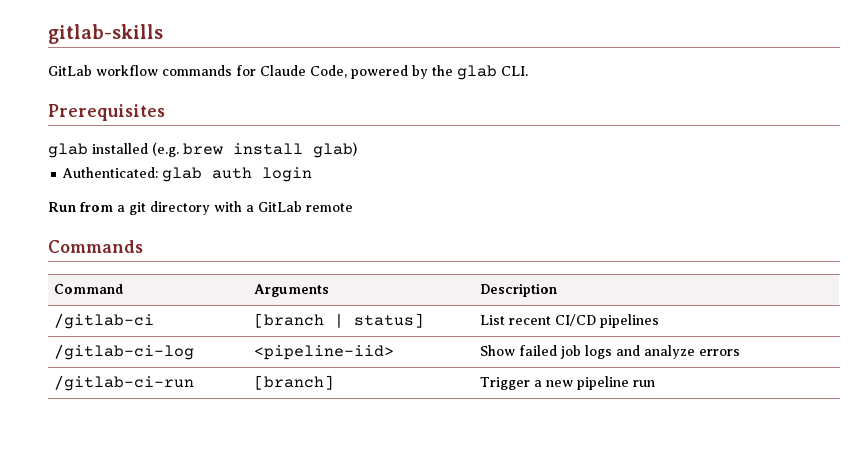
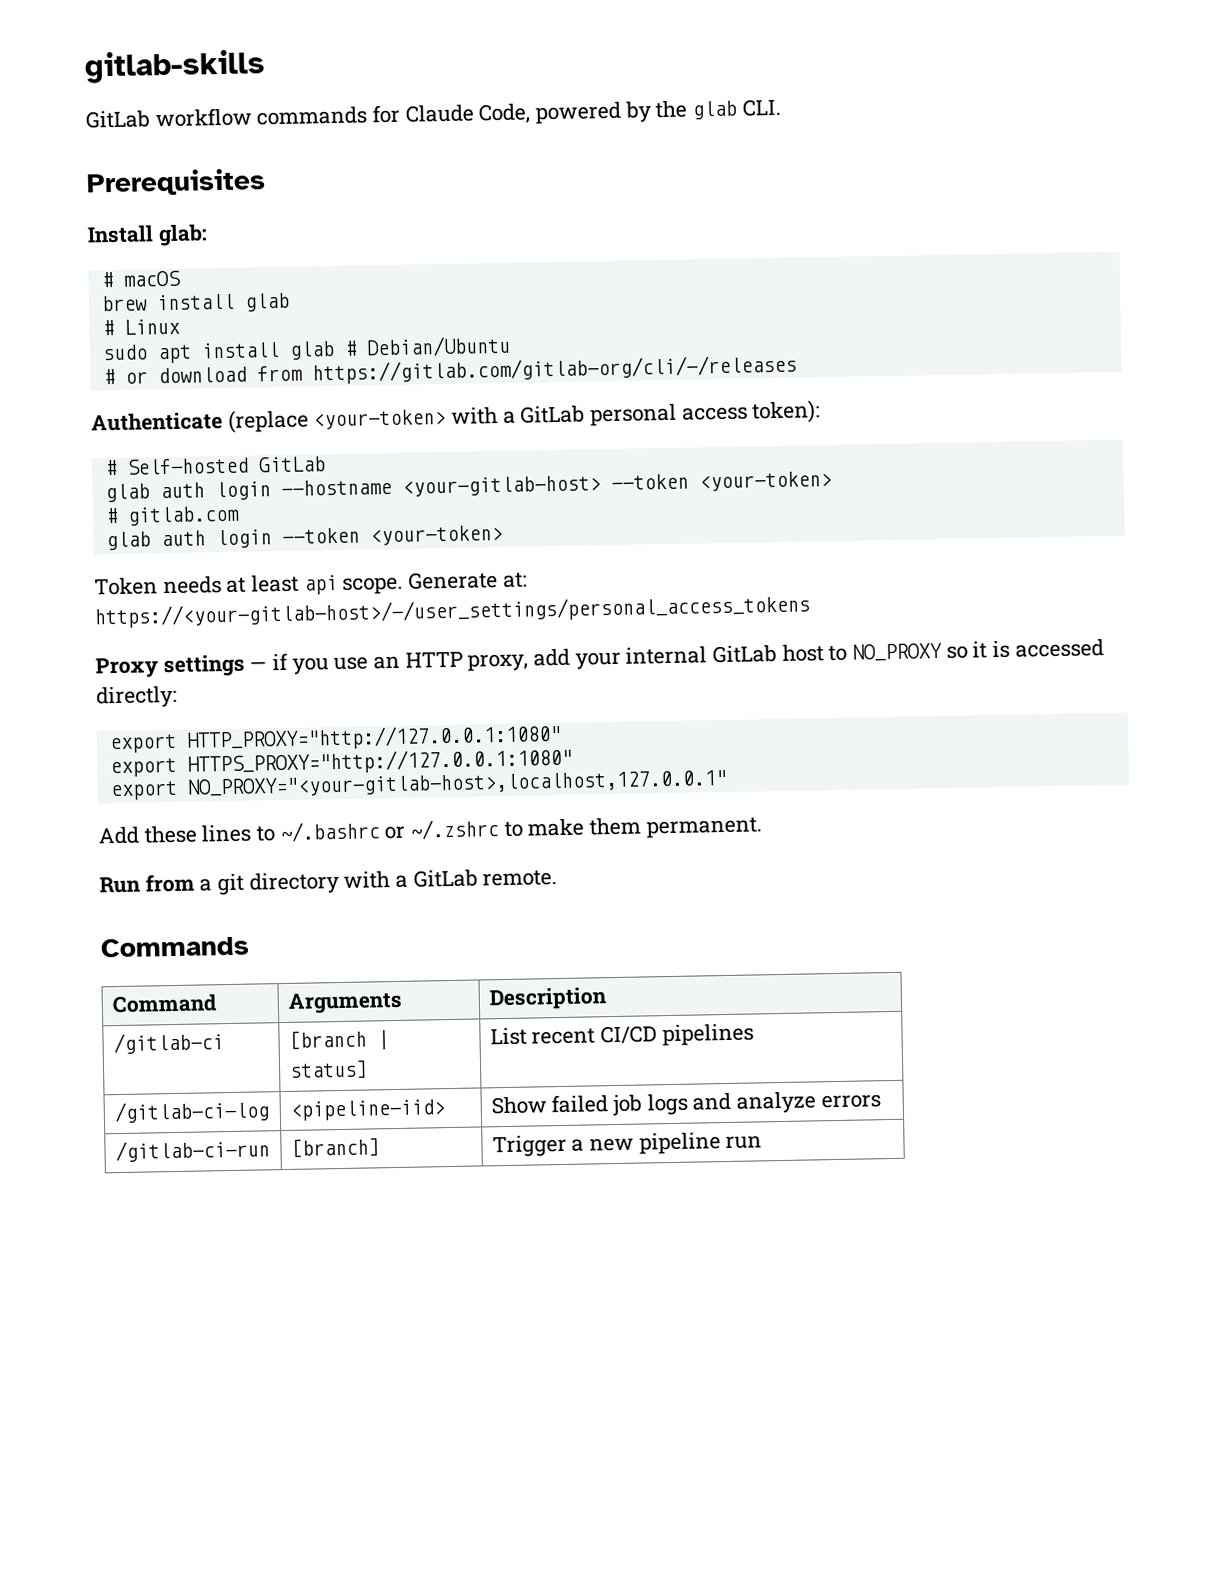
[48,142,357,158] [62,167,313,182] glab installed (e.g. brew install glab) // Authenticated: glab auth login -> [87,224,208,247] [100,270,181,288] [101,292,290,312] [101,318,180,336] [101,335,511,364] [102,354,797,385] [91,400,821,433] [103,456,326,476] [104,470,832,503] [104,505,240,526] [105,524,503,551] [94,571,527,596] [94,594,810,629] [95,639,1104,679] [96,685,177,709] [108,723,562,754] [109,747,573,778] [109,769,728,801] [98,817,762,845] Install glab: // # macOS // brew install glab // # Linux // sudo apt install glab # Debian/Ubuntu // # or download from https://gitlab.com/gitlab-org/cli/-/releases // Authenticate (replace <your-token> with a GitLab personal access token): // # Self-hosted GitLab // glab auth login --hostname <your-gitlab-host> --token <your-token> // # gitlab.com // glab auth login --token <your-token> // Token needs at least api scope. Generate at: https://<your-gitlab-host>/-/user_settings/personal_access_tokens // Proxy settings — if you use an HTTP proxy, add your internal GitLab host to NO_PROXY so it is accessed directly: // export HTTP_PROXY="http://127.0.0.1:1080" // export HTTPS_PROXY="http://127.0.0.1:1080" // export NO_PROXY="<your-gitlab-host>,localhost,127.0.0.1" // Add these lines to ~/.bashrc or ~/.zshrc to make them permanent.
[306,203,353,212] remote -> [482,870,558,887] remote.

